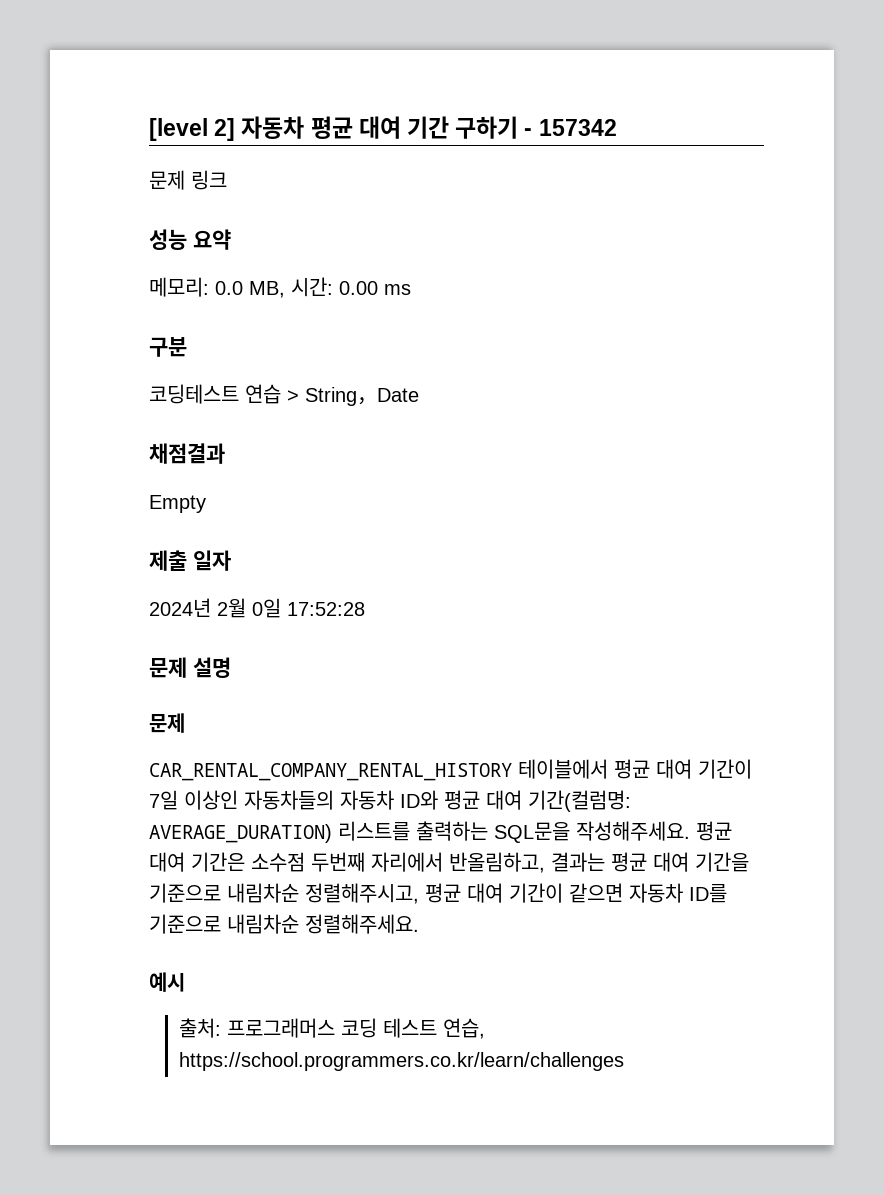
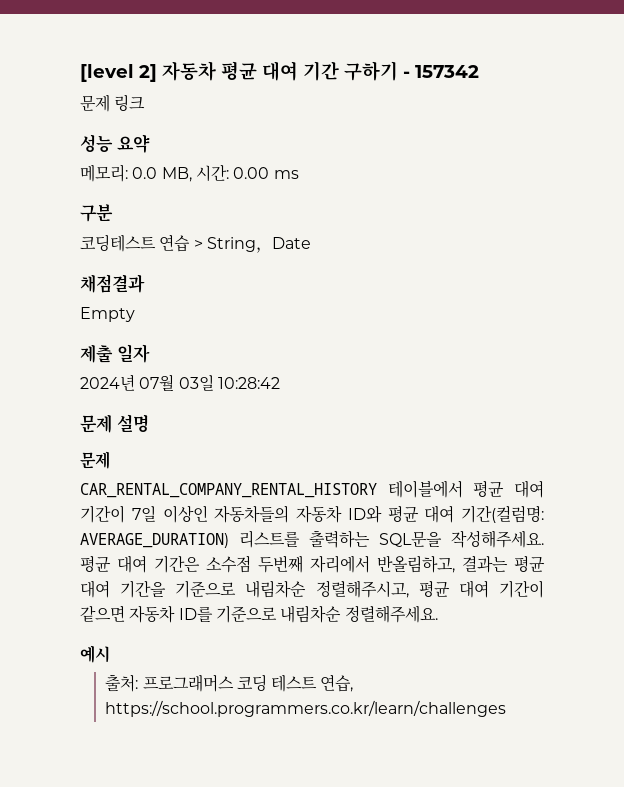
[217,598,365,618] 2월 0일 17:52:28 -> [139,374,280,391] 07월 03일 10:28:42

